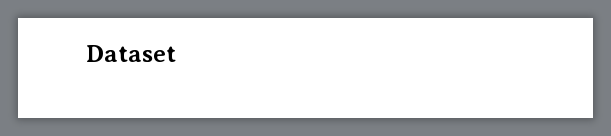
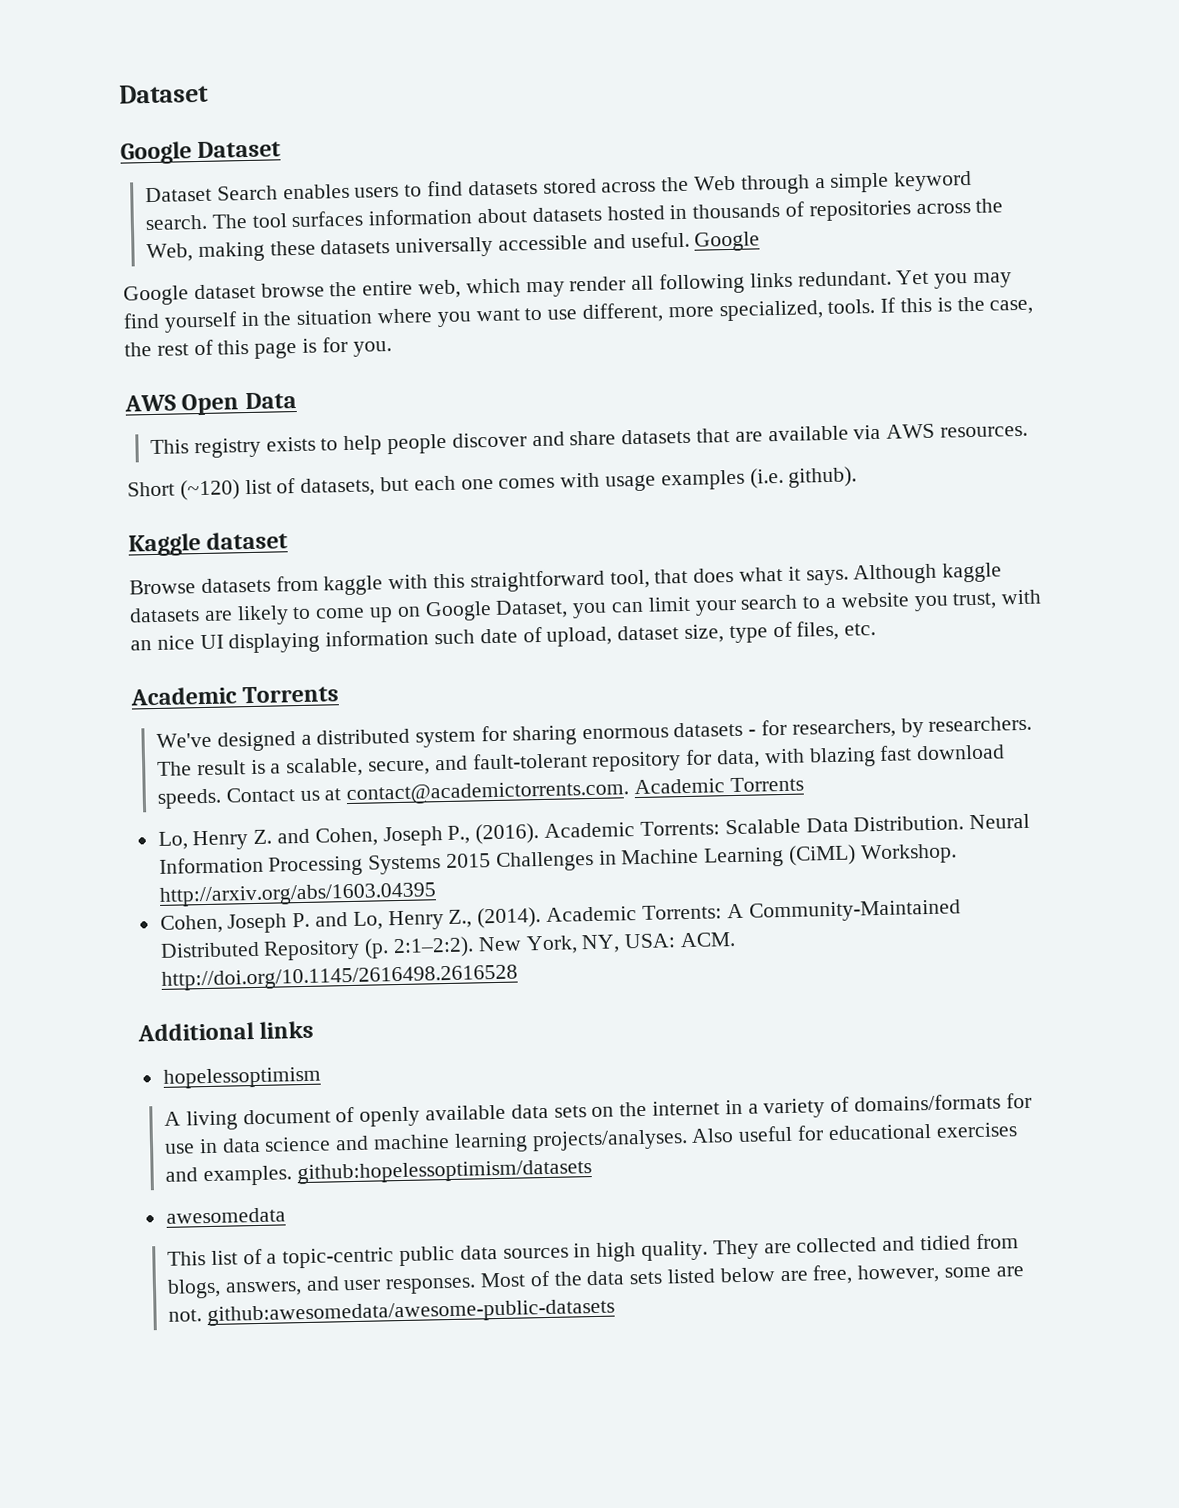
[86,45,176,62] Dataset -> [119,83,209,104] [120,140,282,165] [144,170,973,203] [144,198,1004,231] [145,231,761,263] [123,269,1013,306] [123,296,1034,333] [124,336,392,359] [124,392,297,416] [149,423,1028,459] [127,466,858,501] [128,531,289,557] [129,562,1003,596] [129,589,1042,626] [130,620,877,654] [130,685,340,706] [155,715,1033,752] [156,744,1006,778] [156,776,804,809] [157,813,1031,851] [158,843,957,877] [158,882,437,907] [159,899,961,934] [159,932,737,961] [160,964,518,991] [137,1020,315,1042] [162,1066,321,1089] [163,1092,1032,1131] [164,1122,1018,1154] [164,1159,592,1187] [165,1207,286,1224] [166,1233,1019,1269] [166,1263,1024,1299] [167,1298,615,1327] Dataset // Google Dataset // Dataset Search enables users to find datasets stored across the Web through a simple keyword search. The tool surfaces information about datasets hosted in thousands of repositories across the Web, making these datasets universally accessible and useful. Google // Google dataset browse the entire web, which may render all following links redundant. Yet you may find yourself in the situation where you want to use different, more specialized, tools. If this is the case, the rest of this page is for you. // AWS Open Data // This registry exists to help people discover and share datasets that are available via AWS resources. // Short (~120) list of datasets, but each one comes with usage examples (i.e. github). // Kaggle dataset // Browse datasets from kaggle with this straightforward tool, that does what it says. Although kaggle datasets are likely to come up on Google Dataset, you can limit your search to a website you trust, with an nice UI displaying information such date of upload, dataset size, type of files, etc. // Academic Torrents // We've designed a distributed system for sharing enormous datasets - for researchers, by researchers. The result is a scalable, secure, and fault-tolerant repository for data, with blazing fast download speeds. Contact us at contact@academictorrents.com. Academic Torrents // Lo, Henry Z. and Cohen, Joseph P., (2016). Academic Torrents: Scalable Data Distribution. Neural Information Processing Systems 2015 Challenges in Machine Learning (CiML) Workshop. http://arxiv.org/abs/1603.04395 // Cohen, Joseph P. and Lo, Henry Z., (2014). Academic Torrents: A Community-Maintained Distributed Repository (p. 2:1–2:2). New York, NY, USA: ACM. http://doi.org/10.1145/2616498.2616528 // Additional links // hopelessoptimism // A living document of openly available data sets on the internet in a variety of domains/formats for use in data science and machine learning projects/analyses. Also useful for educational exercises and examples. github:hopelessoptimism/datasets // awesomedata // This list of a topic-centric public data sources in high quality. They are collected and tidied from blogs, answers, and user responses. Most of the data sets listed below are free, however, some are not. github:awesomedata/awesome-public-datasets

